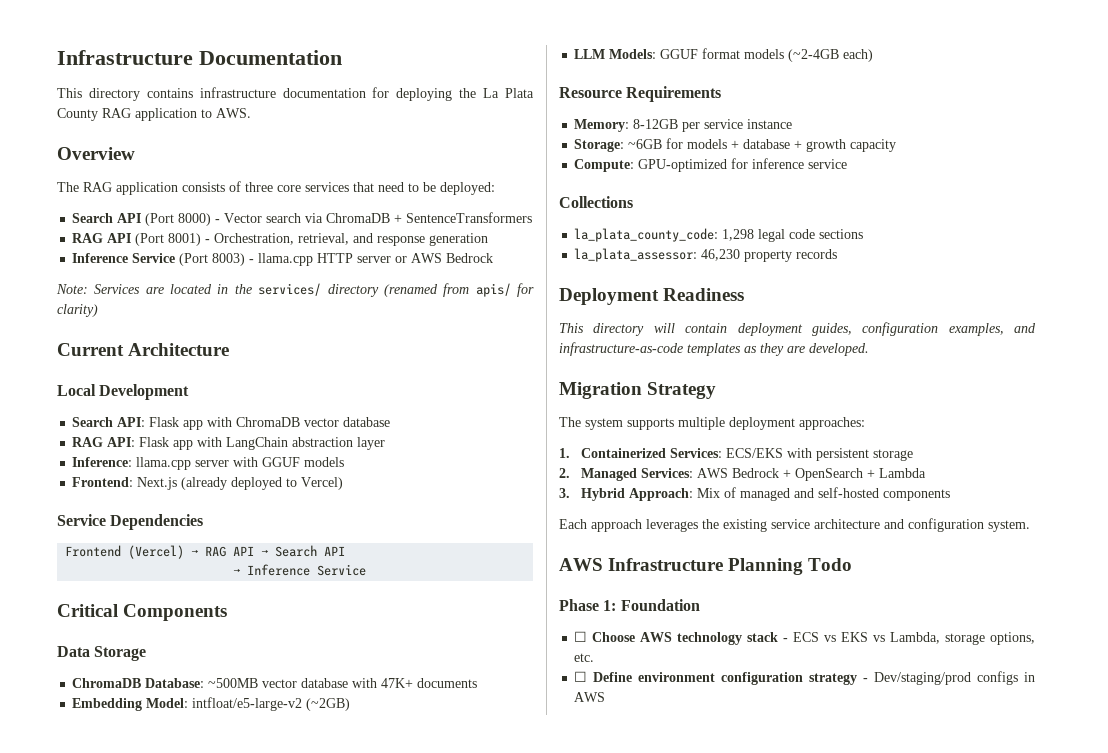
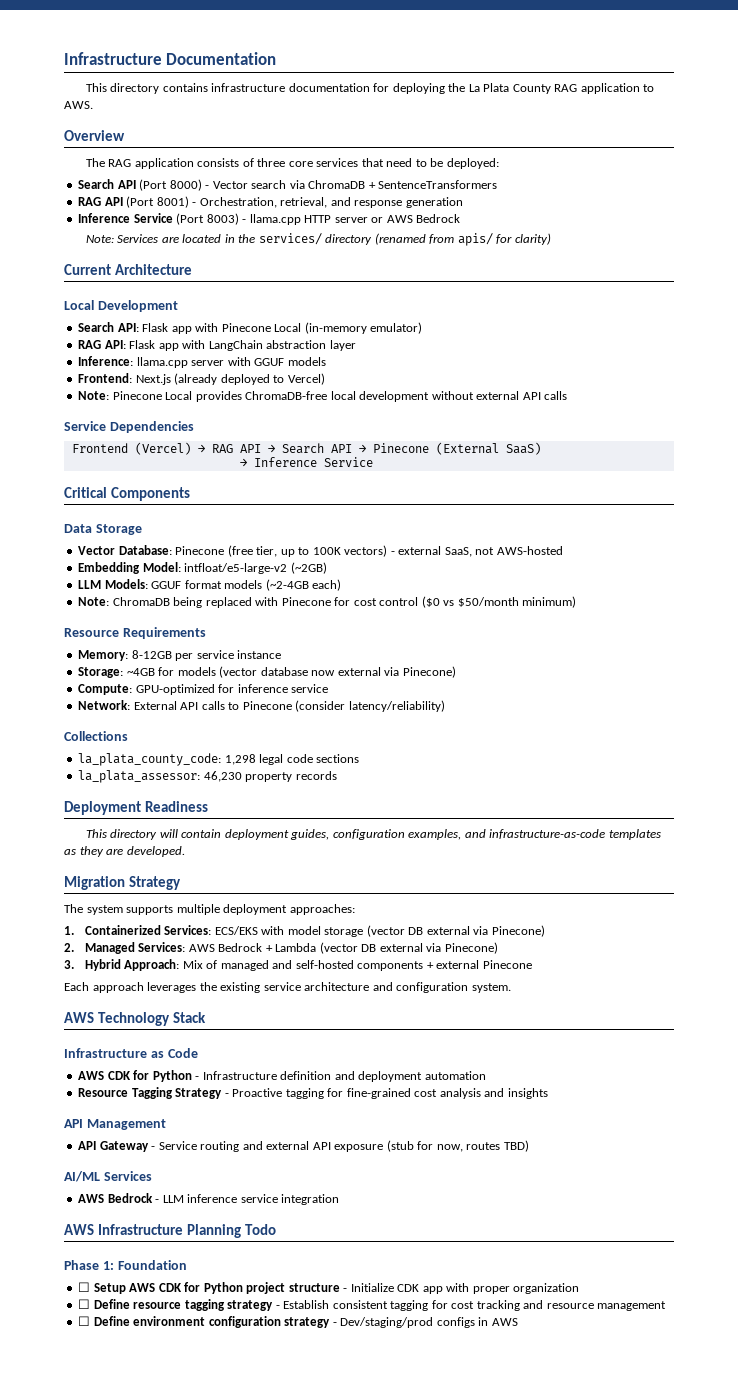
[236,417,391,427] ChromaDB vector database -> [221,322,423,334] Pinecone Local (in-memory emulator)
(344, 483) none -> [78,391,568,402] // Note: Pinecone Local provides ChromaDB-free local development without external API calls
(346, 551) none -> [358,442,541,455] → Pinecone (External SaaS)
[72,678,478,688] ChromaDB Database: ~500MB vector database with 47K+ documents -> [78,545,563,557] Vector Database: Pinecone (free tier, up to 100K vectors) - external SaaS, not AWS-hosted
(874, 55) none -> [78,596,577,608] // Note: ChromaDB being replaced with Pinecone for cost control ($0 vs $50/month minimum)
[628,139,663,149] ~6GB -> [126,668,155,676] ~4GB
[731,139,897,152] + database + growth capacity -> [219,666,456,678] (vector database now external via Pinecone)
(848, 164) none -> [78,700,445,712] // Network: External API calls to Pinecone (consider latency/reliability)
[815,448,913,461] persistent storage -> [287,925,545,937] model storage (vector DB external via Pinecone)
[794,468,875,481] OpenSearch + -> (273, 948) none
(926, 473) none -> [319,942,498,954] (vector DB external via Pinecone)
(950, 495) none -> [426,960,532,969] + external Pinecone
(1030, 526) none -> [64,1012,207,1026] [64,1048,198,1058] [78,1070,486,1082] [78,1087,548,1099] [64,1119,166,1130] [78,1140,529,1152] [64,1171,152,1182] [78,1193,340,1205] // AWS Technology Stack // Infrastructure as Code // AWS CDK for Python - Infrastructure definition and deployment automation // Resource Tagging Strategy - Proactive tagging for fine-grained cost analysis and insights // API Management // API Gateway - Service routing and external API exposure (stub for now, routes TBD) // AI/ML Services // AWS Bedrock - LLM inference service integration
[592,632,1036,645] [574,653,595,662] Choose AWS technology stack - ECS vs EKS vs Lambda, storage options, etc. -> [93,1282,580,1294] [78,1299,667,1311] Setup AWS CDK for Python project structure - Initialize CDK app with proper organization // ☐ Define resource tagging strategy - Establish consistent tagging for cost tracking and resource management

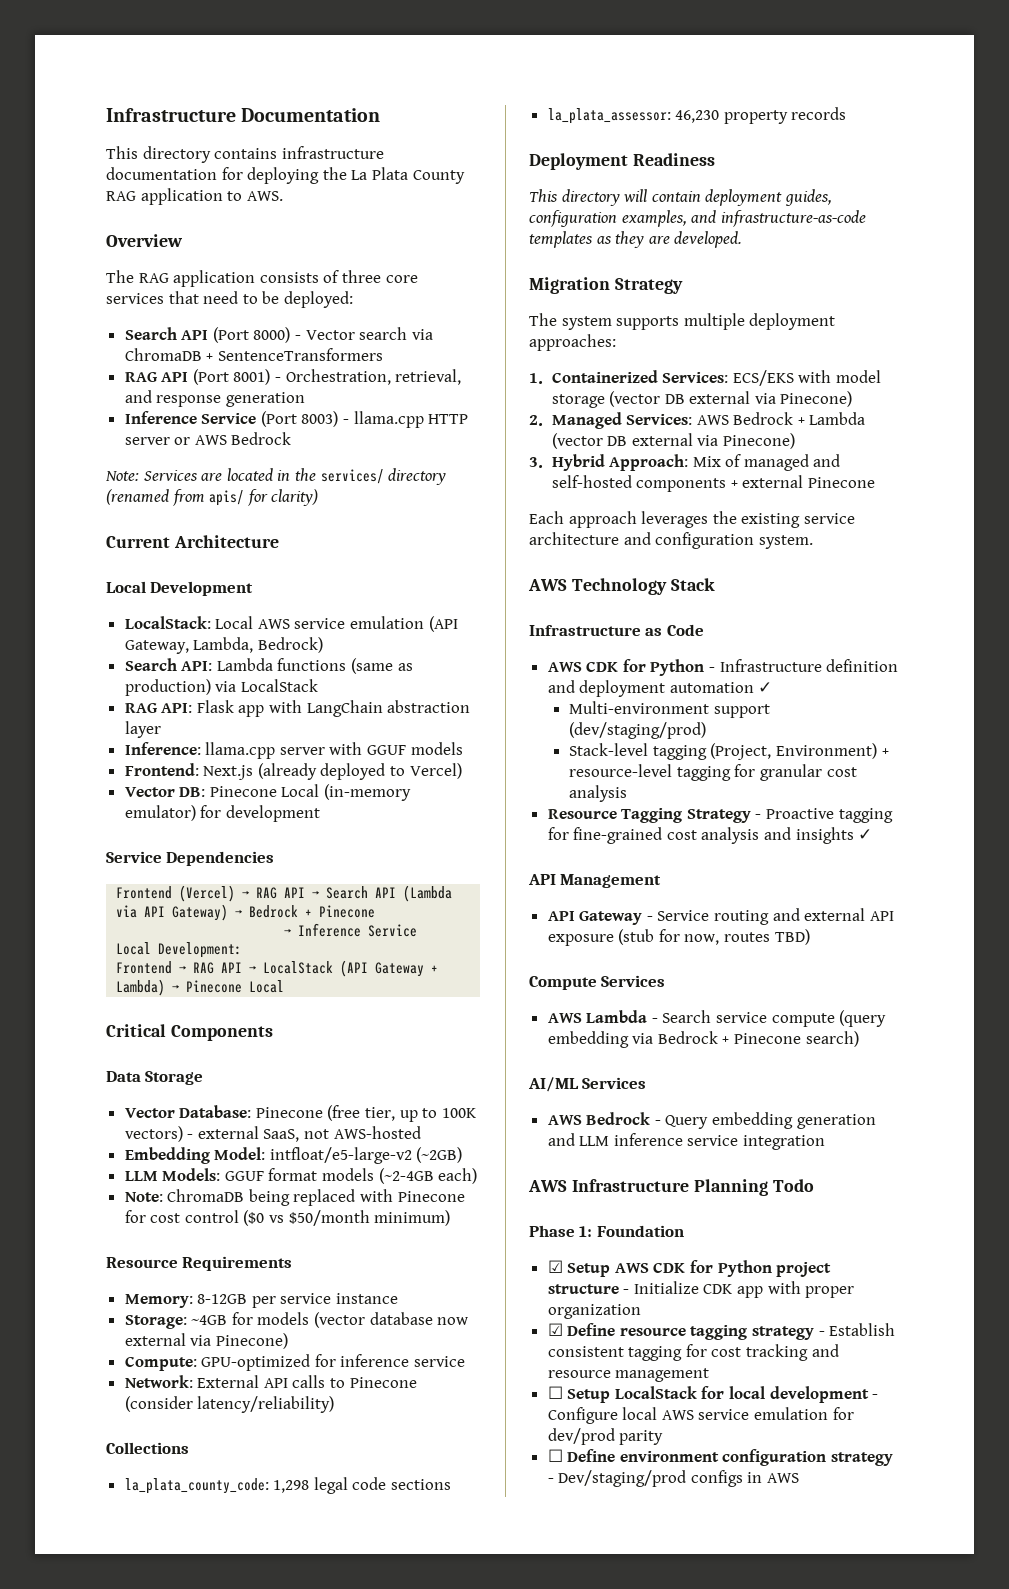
[78,322,423,334] Search API: Flask app with Pinecone Local (in-memory emulator) -> [124,616,458,632] [124,637,323,654] [124,658,413,674] [124,679,318,696] LocalStack: Local AWS service emulation (API Gateway, Lambda, Bedrock) // Search API: Lambda functions (same as production) via LocalStack
[78,391,568,402] Note: Pinecone Local provides ChromaDB-free local development without external API calls -> [124,784,412,801] [124,805,320,822] Vector DB: Pinecone Local (in-memory emulator) for development
[358,442,541,455] → Pinecone (External SaaS) -> [403,885,453,902] [116,904,376,921] (Lambda via API Gateway) → Bedrock + Pinecone
(373, 462) none -> [116,942,243,958] [116,960,439,977] [116,979,285,996] // Local Development: // Frontend → RAG API → LocalStack (API Gateway + Lambda) → Pinecone Local
(486, 1075) none -> [758,682,773,693] [569,701,770,718] [569,722,707,739] [569,743,889,760] [569,764,857,781] [569,785,628,802] ✓ // Multi-environment support (dev/staging/prod) // Stack-level tagging (Project, Environment) + resource-level tagging for granular cost analysis
(548, 1093) none -> [858,829,873,840] ✓
(529, 1146) none -> [529,975,666,990] [547,1010,887,1027] [547,1031,859,1048] // Compute Services // AWS Lambda - Search service compute (query embedding via Bedrock + Pinecone search)
(160, 1201) none -> [665,1112,876,1129] [547,1133,575,1146] Query embedding generation and
[78,1282,91,1292] ☐ -> [547,1260,563,1273] ☑
[78,1299,91,1309] ☐ -> [547,1323,563,1336] ☑
(667, 1306) none -> [547,1386,879,1403] [547,1407,854,1424] [547,1428,664,1445] // ☐ Setup LocalStack for local development - Configure local AWS service emulation for dev/prod parity

